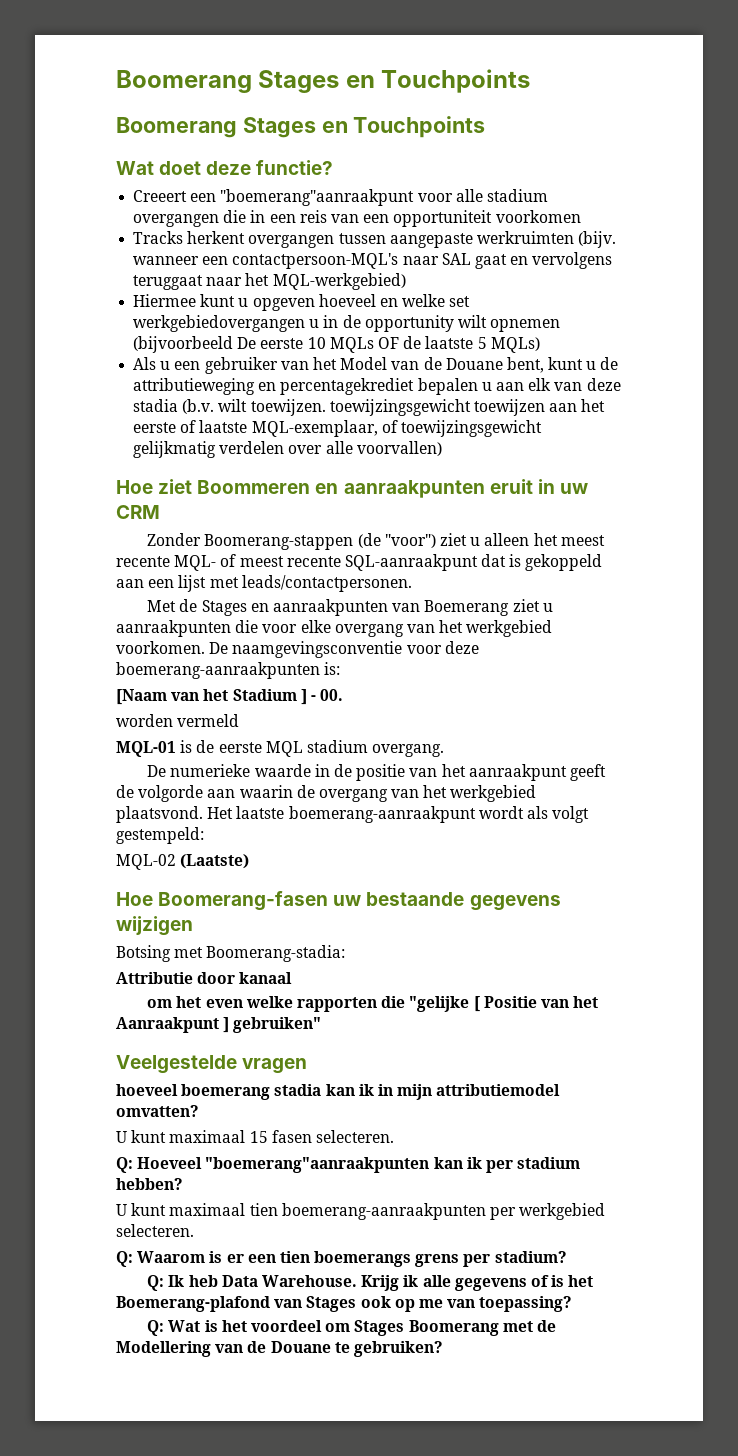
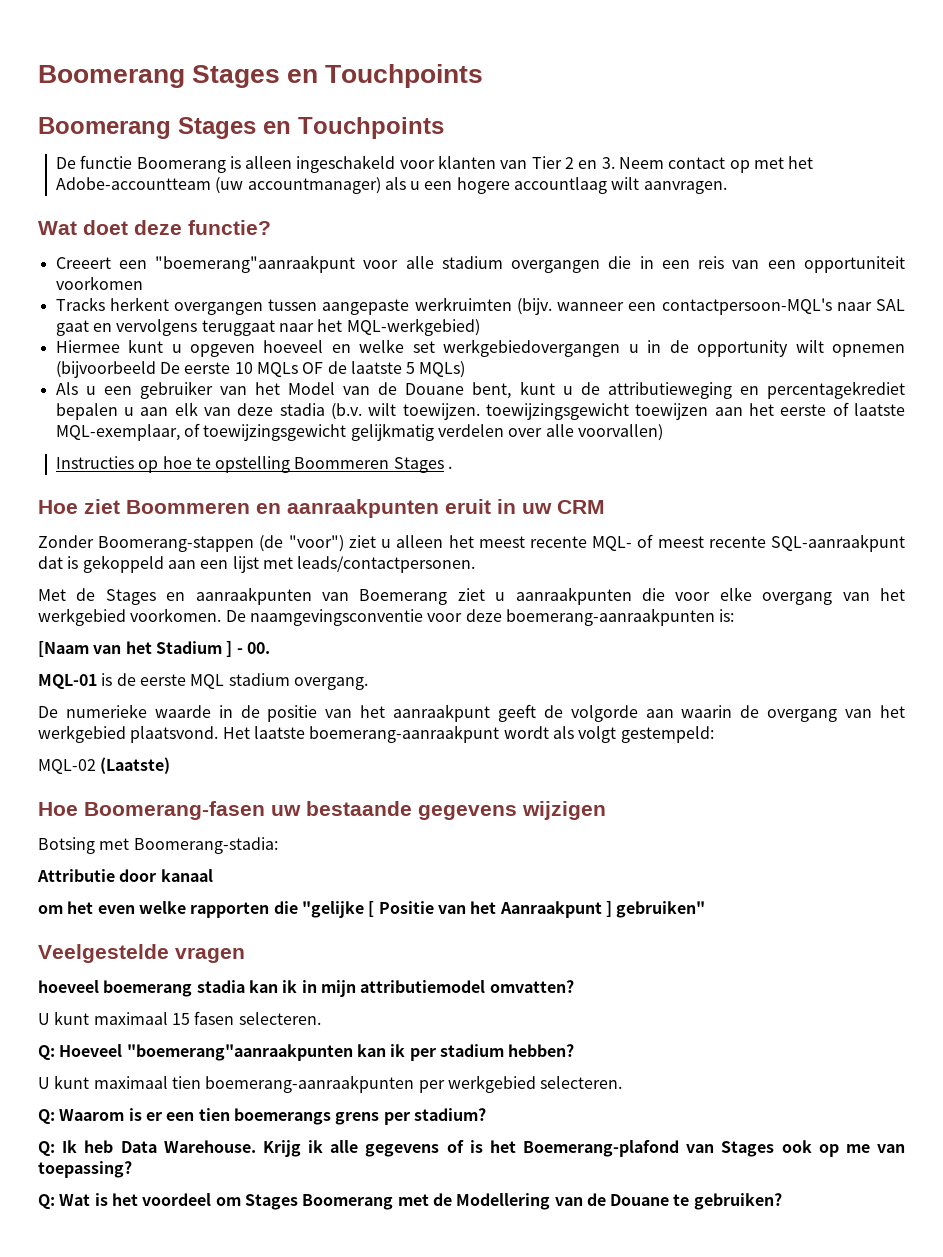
(486, 127) none -> [55,155,814,173] [55,177,727,194] // De functie Boomerang is alleen ingeschakeld voor klanten van Tier 2 en 3. Neem contact op met het Adobe-accountteam (uw accountmanager) als u een hogere accountlaag wilt aanvragen.
(442, 448) none -> [55,456,453,473] // Instructies op hoe te opstelling Boommeren Stages .
[116,714,240,727] // worden vermeld -> (270, 648) none

